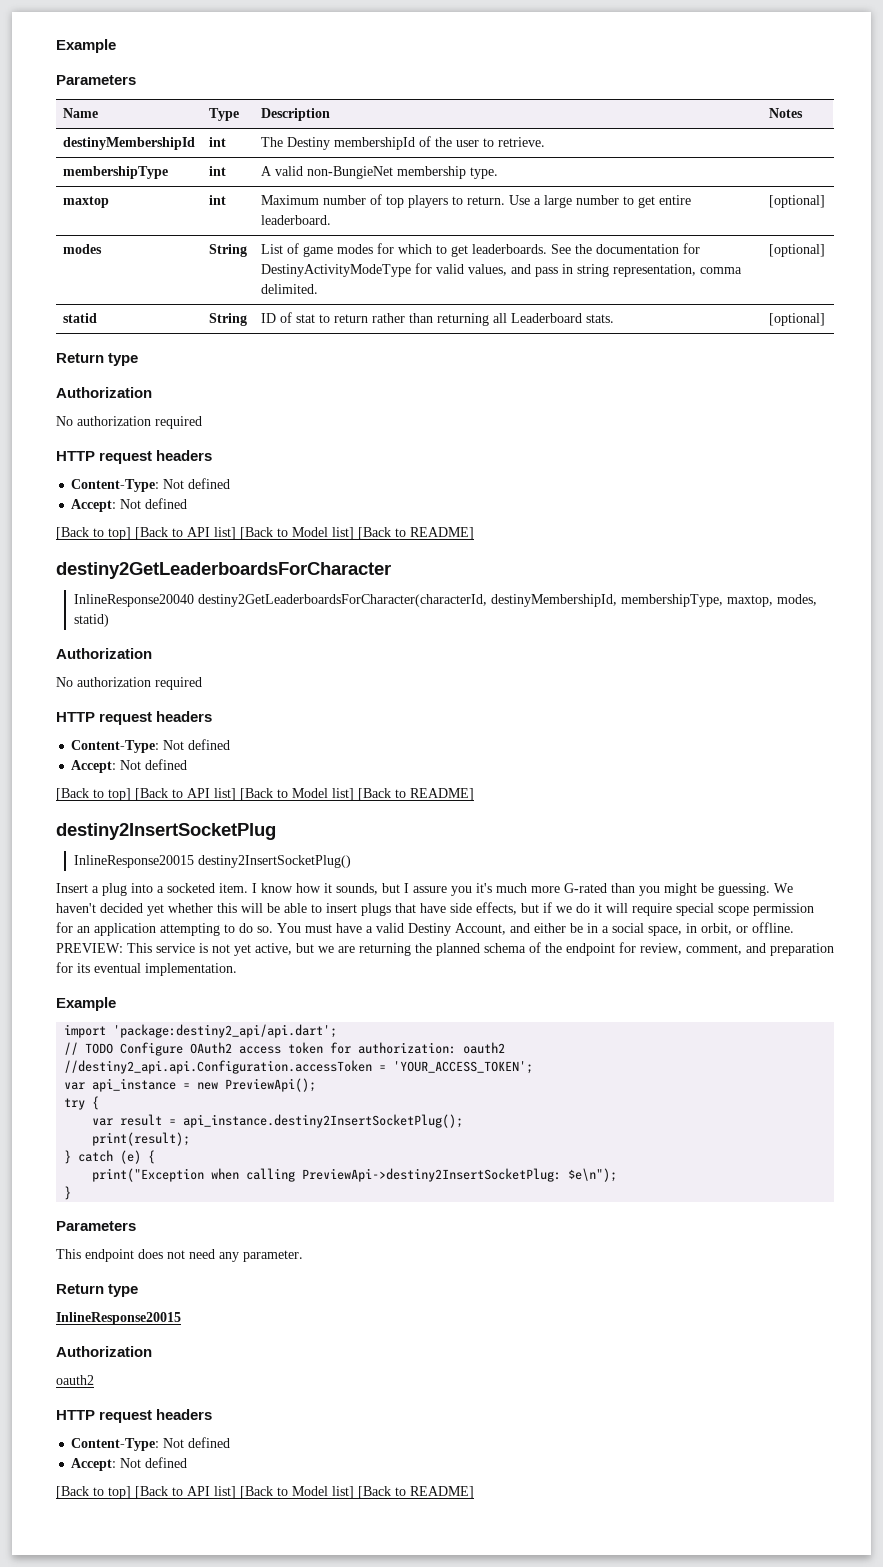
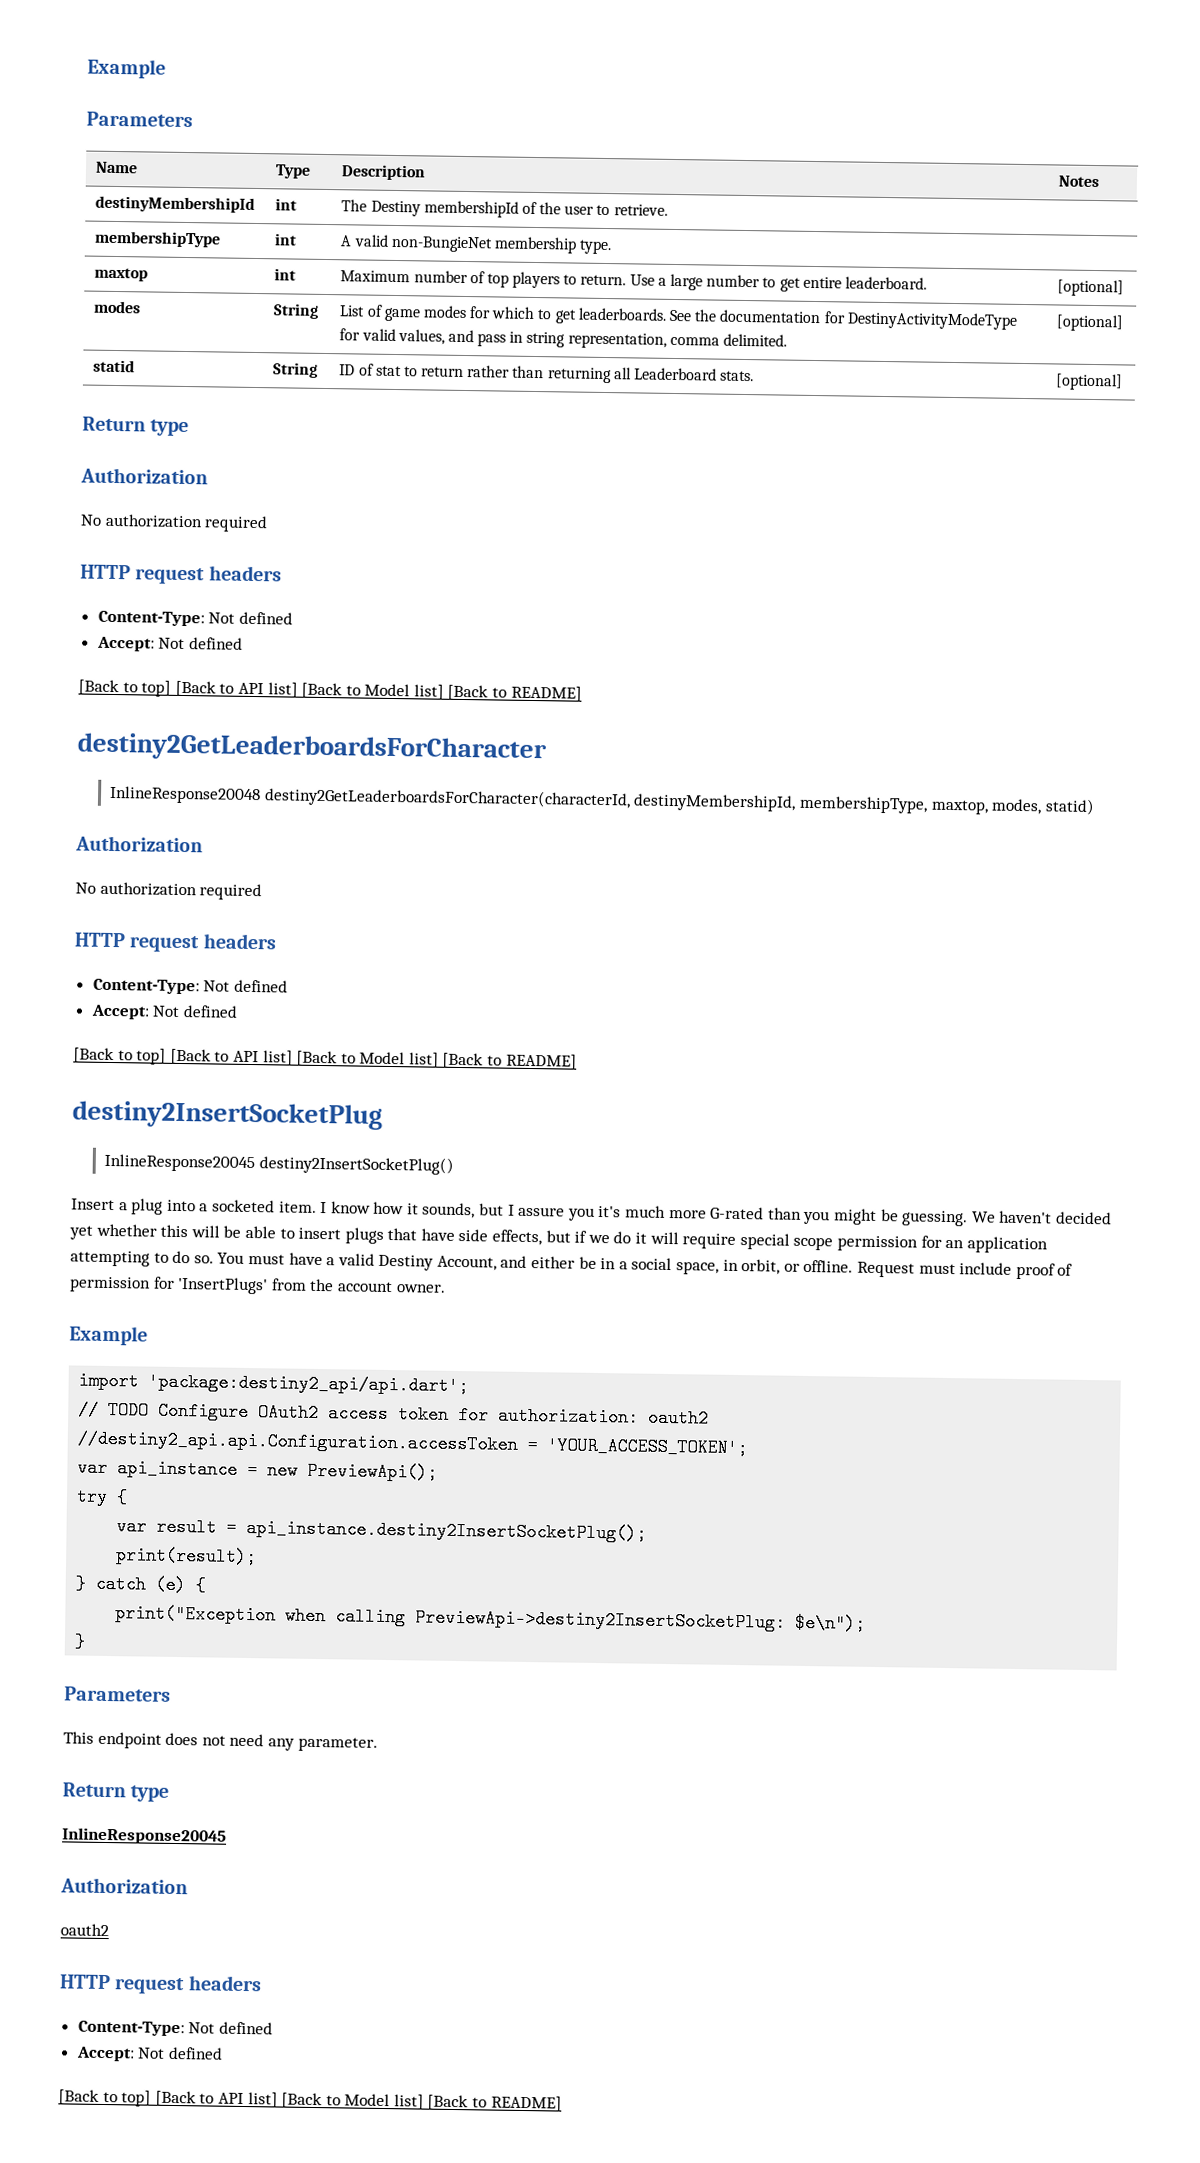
[73,594,194,607] InlineResponse20040 -> [109,785,262,805] InlineResponse20048
[73,855,194,868] InlineResponse20015 -> [104,1153,256,1173] InlineResponse20045
[56,942,834,956] [56,962,237,976] PREVIEW: This service is not yet active, but we are returning the planned schema of the endpoint for review, comment, and preparation for its eventual implementation. -> [856,1261,1074,1280] [69,1276,446,1295] Request must include proof of permission for 'InsertPlugs' from the account owner.
[56,1312,181,1325] InlineResponse20015 -> [62,1827,227,1845] InlineResponse20045

